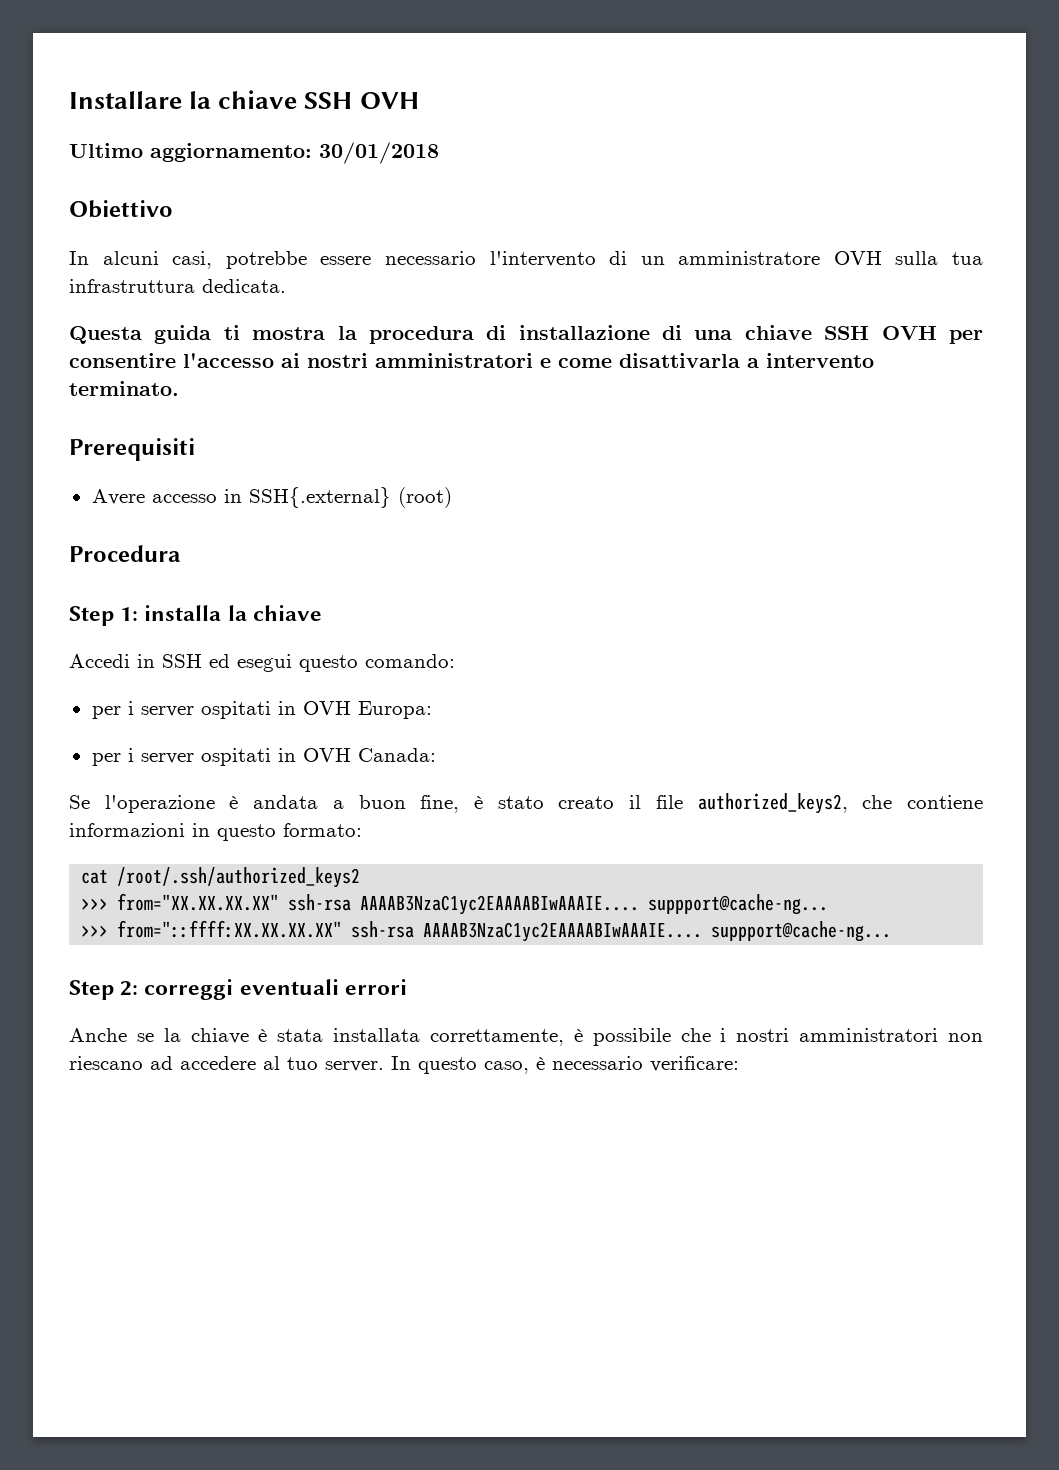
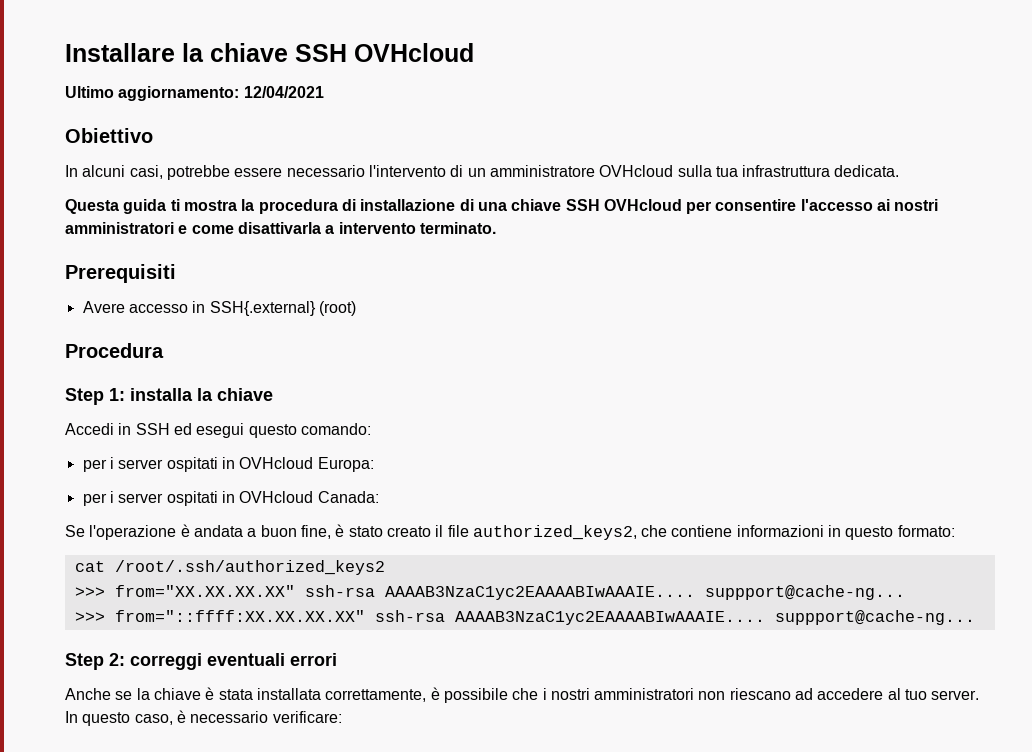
[359,92,419,109] OVH -> [354,43,474,62] OVHcloud
[319,142,439,164] 30/01/2018 -> [243,86,324,98] 12/04/2021
[833,251,882,265] OVH -> [599,165,674,177] OVHcloud
[881,326,937,340] OVH -> [603,199,682,211] OVHcloud
[302,701,351,715] OVH -> [239,457,314,469] OVHcloud
[302,748,351,762] OVH -> [239,491,314,503] OVHcloud

